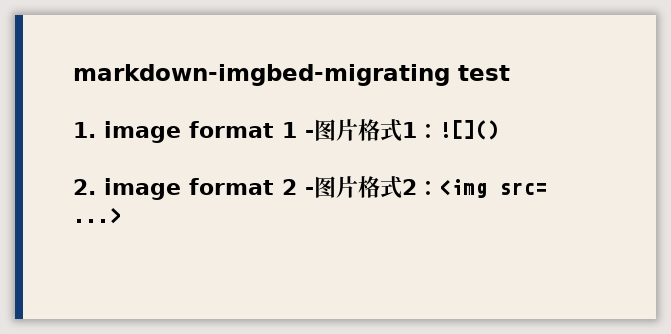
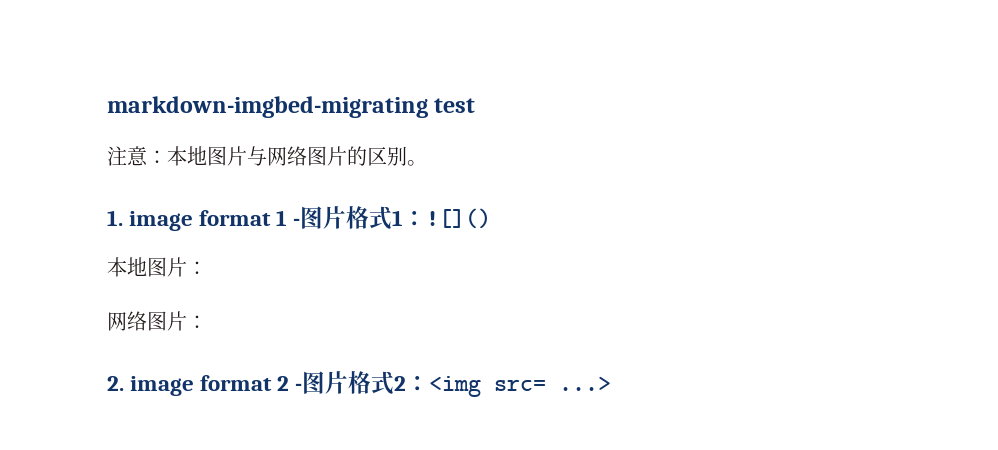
(510, 73) none -> [107,146,427,166] // 注意：本地图片与网络图片的区别。
(499, 130) none -> [107,257,207,277] [107,311,207,331] // 本地图片： // 网络图片：

